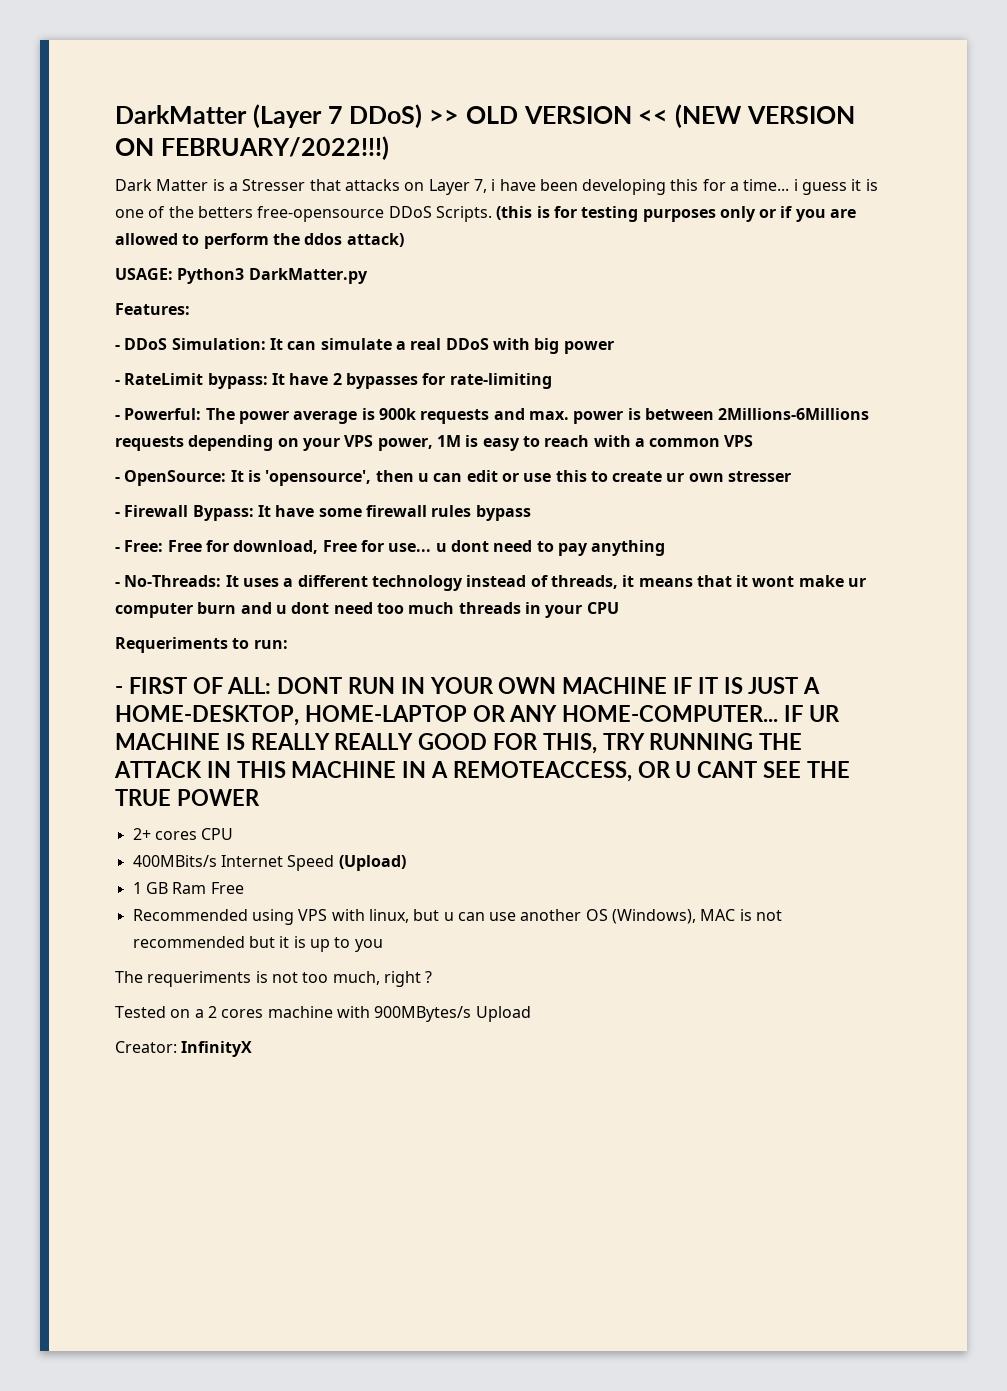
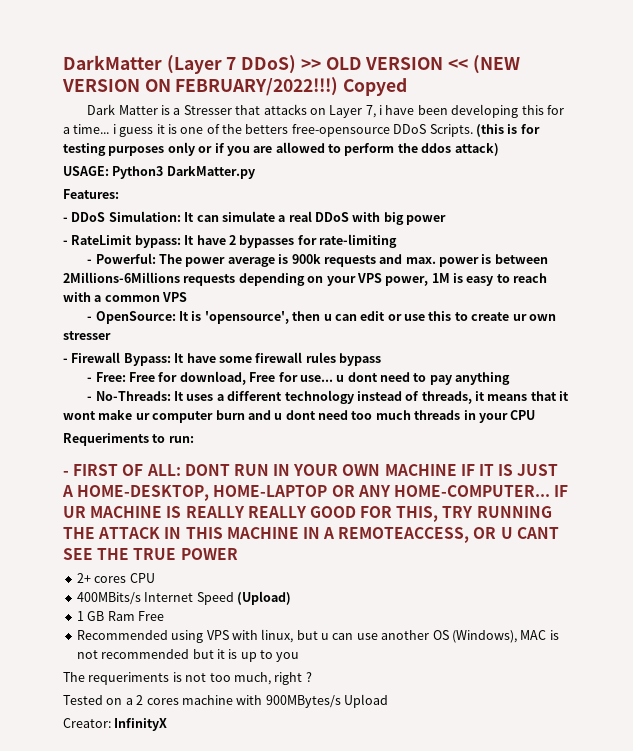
(389, 148) none -> [343,78,408,96] Copyed

